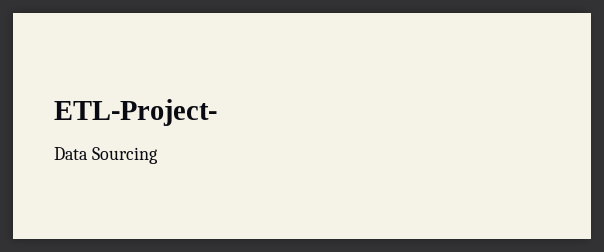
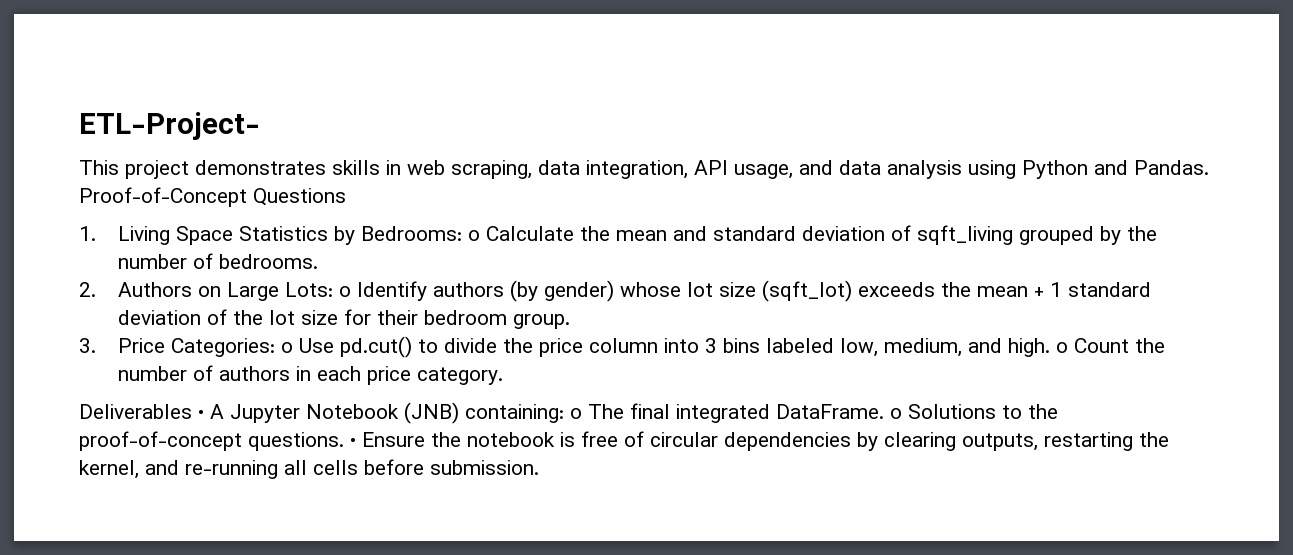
[54,147,158,164] Data Sourcing -> [79,160,1209,179] [79,187,346,207] [79,225,1157,245] [117,253,318,269] [79,280,1151,302] [117,309,570,329] [79,336,1165,358] [117,365,503,385] [79,402,1058,424] [79,431,1169,451] [79,459,539,479] This project demonstrates skills in web scraping, data integration, API usage, and data analysis using Python and Pandas. Proof-of-Concept Questions // 1. Living Space Statistics by Bedrooms: o Calculate the mean and standard deviation of sqft_living grouped by the number of bedrooms. // 2. Authors on Large Lots: o Identify authors (by gender) whose lot size (sqft_lot) exceeds the mean + 1 standard deviation of the lot size for their bedroom group. // 3. Price Categories: o Use pd.cut() to divide the price column into 3 bins labeled low, medium, and high. o Count the number of authors in each price category. // Deliverables • A Jupyter Notebook (JNB) containing: o The final integrated DataFrame. o Solutions to the proof-of-concept questions. • Ensure the notebook is free of circular dependencies by clearing outputs, restarting the kernel, and re-running all cells before submission.

